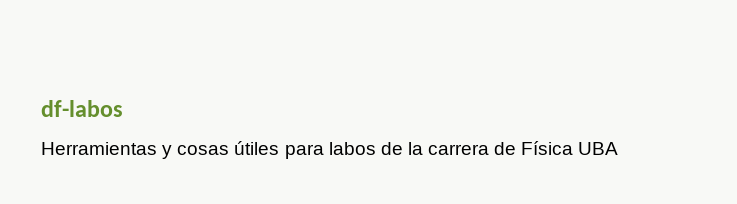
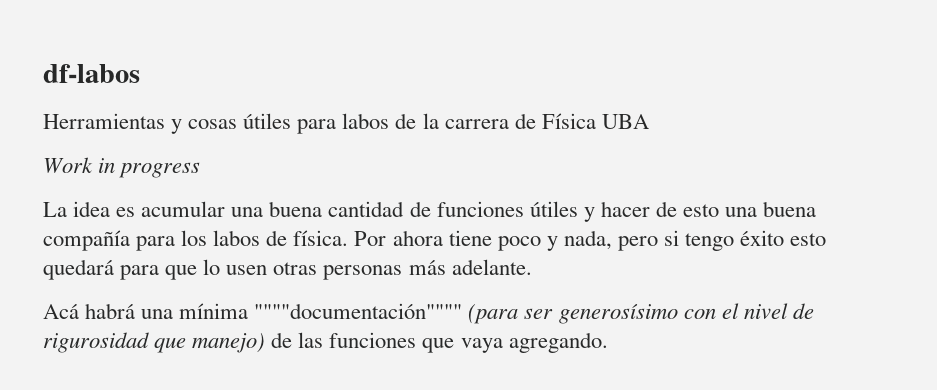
(619, 148) none -> [43,157,201,178] [43,201,817,222] [43,230,827,251] [43,259,532,280] [43,303,814,324] [43,332,608,353] // Work in progress // La idea es acumular una buena cantidad de funciones útiles y hacer de esto una buena compañía para los labos de física. Por ahora tiene poco y nada, pero si tengo éxito esto quedará para que lo usen otras personas más adelante. // Acá habrá una mínima """"documentación"""" (para ser generosísimo con el nivel de rigurosidad que manejo) de las funciones que vaya agregando.

